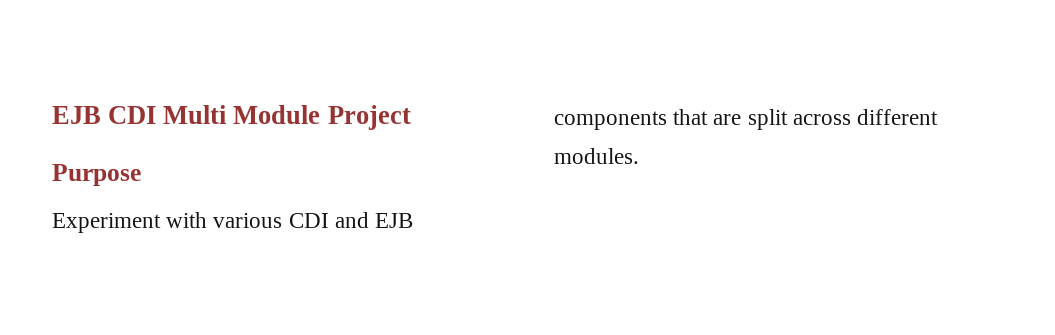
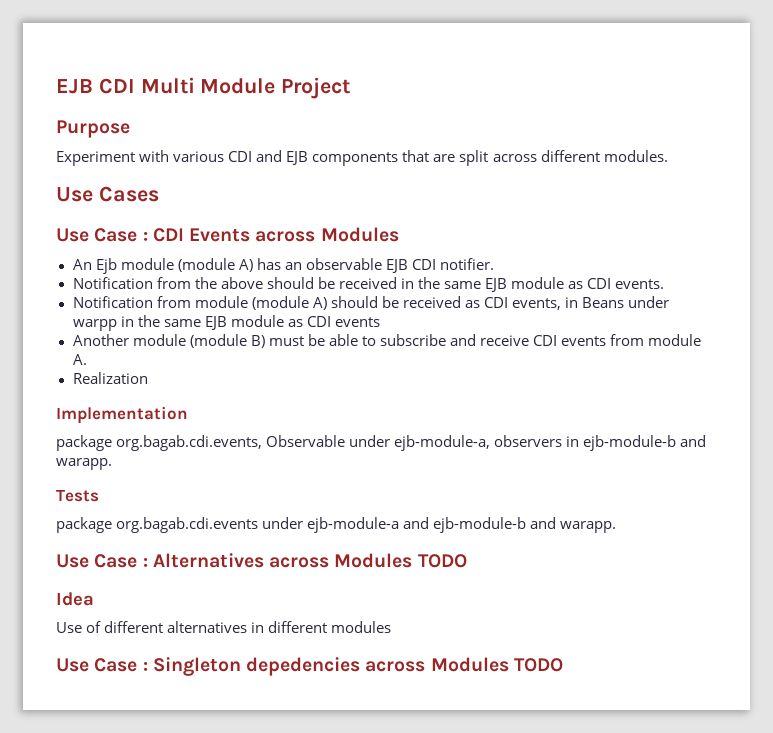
(639, 156) none -> [56,186,159,202] [56,227,399,242] [72,258,495,274] [72,277,665,292] [72,296,670,310] [72,315,380,331] [72,334,702,348] [72,354,87,365] [72,372,148,384] [56,406,188,424] [56,435,707,451] [56,458,112,470] [56,489,99,502] [56,517,617,533] [56,553,467,568] [56,592,94,606] [56,621,392,633] [56,657,563,676] // Use Cases // Use Case : CDI Events across Modules // An Ejb module (module A) has an observable EJB CDI notifier. // Notification from the above should be received in the same EJB module as CDI events. // Notification from module (module A) should be received as CDI events, in Beans under warpp in the same EJB module as CDI events // Another module (module B) must be able to subscribe and receive CDI events from module A. // Realization // Implementation // package org.bagab.cdi.events, Observable under ejb-module-a, observers in ejb-module-b and warapp. // Tests // package org.bagab.cdi.events under ejb-module-a and ejb-module-b and warapp. // Use Case : Alternatives across Modules TODO // Idea // Use of different alternatives in different modules // Use Case : Singleton depedencies across Modules TODO

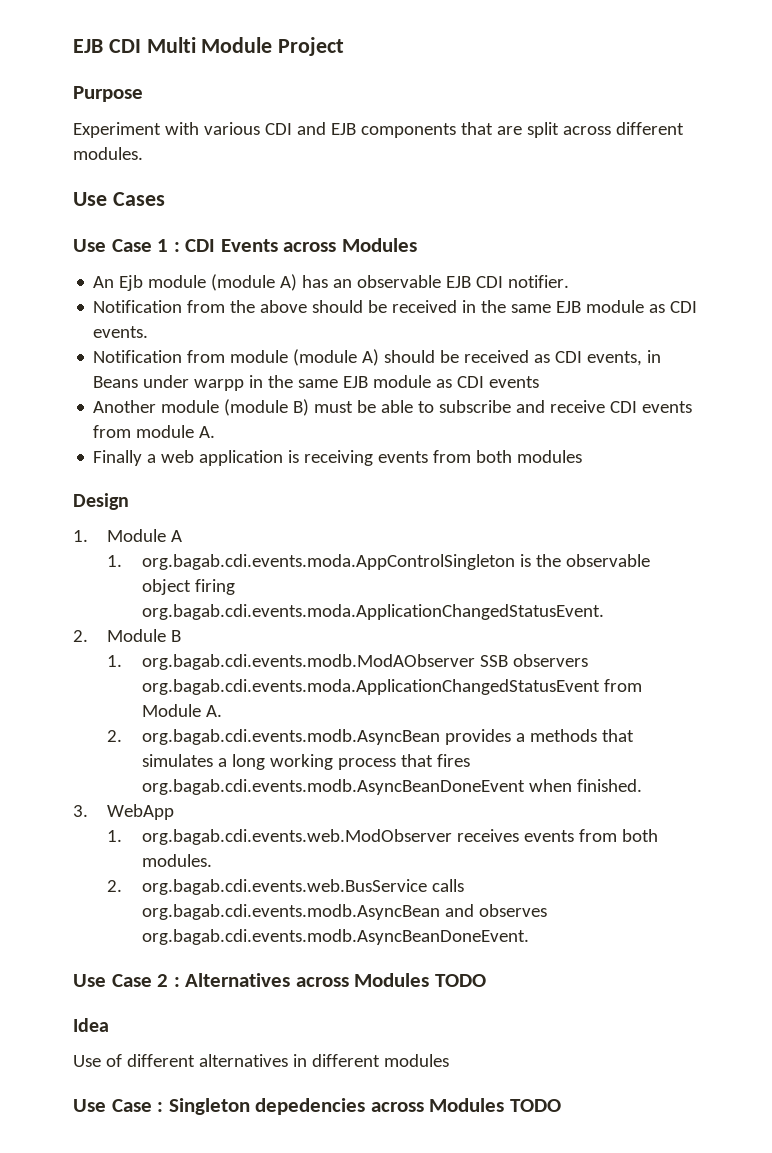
(138, 235) none -> [157,239,169,252] 1
[72,372,148,384] [56,406,188,424] [56,435,707,451] [56,458,112,470] [56,489,99,502] [56,517,617,533] [56,554,138,568] Realization // Implementation // package org.bagab.cdi.events, Observable under ejb-module-a, observers in ejb-module-b and warapp. // Tests // package org.bagab.cdi.events under ejb-module-a and ejb-module-b and warapp. // Use Case -> [93,450,583,466] [73,493,129,510] [73,529,183,542] [107,554,650,570] [141,579,235,595] [141,604,604,620] [73,629,182,642] [107,654,588,670] [141,679,642,695] [141,704,222,717] [107,729,634,745] [141,754,470,770] [141,779,642,795] [73,804,175,820] [107,829,658,845] [141,854,212,867] [107,879,464,895] [141,904,547,920] [141,929,529,945] [73,974,169,987] Finally a web application is receiving events from both modules // Design // 1. Module A // 1. org.bagab.cdi.events.moda.AppControlSingleton is the observable object firing org.bagab.cdi.events.moda.ApplicationChangedStatusEvent. // 2. Module B // 1. org.bagab.cdi.events.modb.ModAObserver SSB observers org.bagab.cdi.events.moda.ApplicationChangedStatusEvent from Module A. // 2. org.bagab.cdi.events.modb.AsyncBean provides a methods that simulates a long working process that fires org.bagab.cdi.events.modb.AsyncBeanDoneEvent when finished. // 3. WebApp // 1. org.bagab.cdi.events.web.ModObserver receives events from both modules. // 2. org.bagab.cdi.events.web.BusService calls org.bagab.cdi.events.modb.AsyncBean and observes org.bagab.cdi.events.modb.AsyncBeanDoneEvent. // Use Case 2

